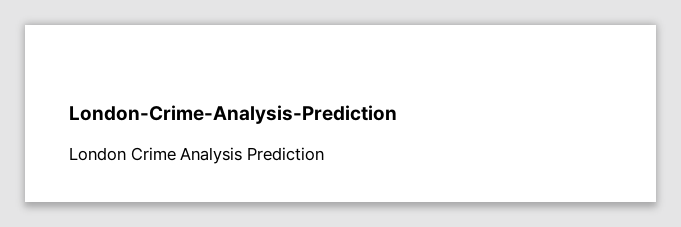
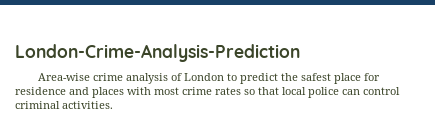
[69,147,324,164] London Crime Analysis Prediction -> [37,73,380,84] [15,87,400,98] [15,101,113,109] Area-wise crime analysis of London to predict the safest place for residence and places with most crime rates so that local police can control criminal activities.

